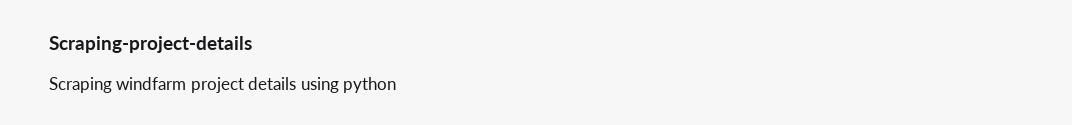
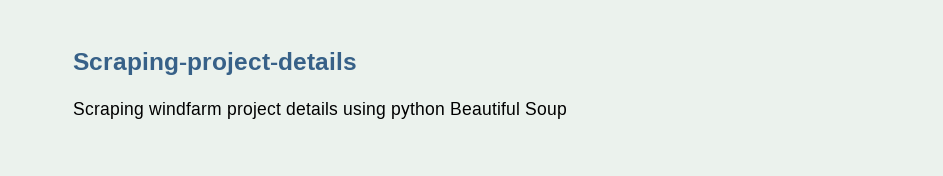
(397, 85) none -> [450,102,567,119] Beautiful Soup

